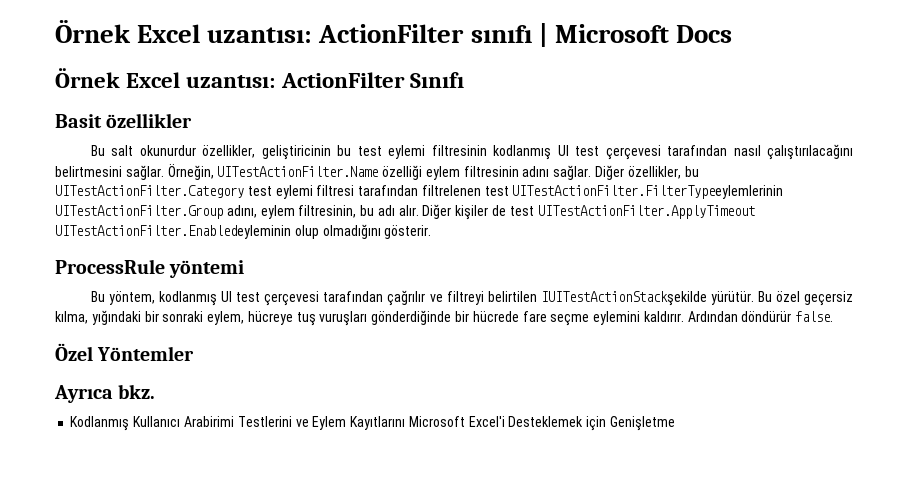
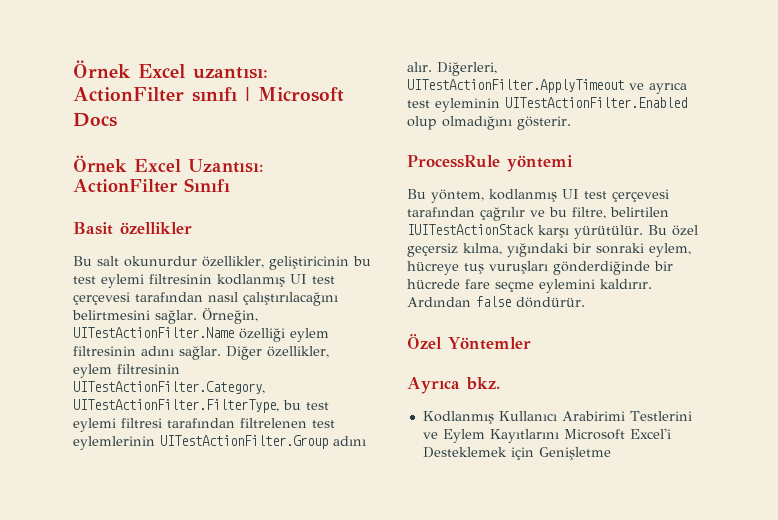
[186,75,276,88] uzantısı: -> [188,159,264,173] Uzantısı:
[684,166,699,177] [55,185,244,198] bu UITestActionFilter.Category -> [73,364,180,378] [73,381,265,394] [73,399,301,413] eylem filtresinin UITestActionFilter.Category, UITestActionFilter.FilterType, bu
[512,185,784,199] [55,204,755,220] [55,225,291,239] UITestActionFilter.FilterTypeeylemlerinin UITestActionFilter.Group adını, eylem filtresinin, bu adı alır. Diğer kişiler de test UITestActionFilter.ApplyTimeout UITestActionFilter.Enabledeyleminin -> [73,435,366,450] [407,62,497,76] [407,79,687,94] [407,97,687,112] eylemlerinin UITestActionFilter.Group adını alır. Diğerleri, UITestActionFilter.ApplyTimeout ve ayrıca test eyleminin UITestActionFilter.Enabled
[446,291,754,306] filtreyi belirtilen IUITestActionStackşekilde yürütür. -> [549,207,669,219] [407,224,643,239] bu filtre, belirtilen IUITestActionStack karşı yürütülür.
[741,311,834,322] döndürür false. -> [476,296,585,308] false döndürür.

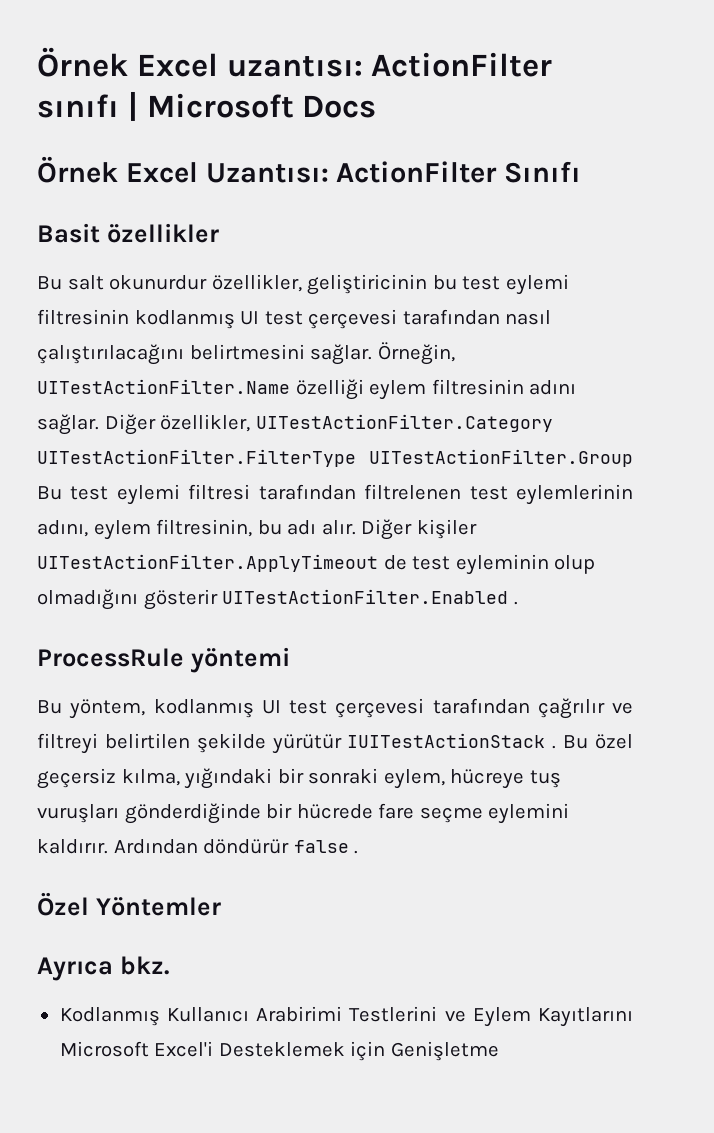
[73,364,180,378] [73,381,265,394] [73,399,301,413] eylem filtresinin UITestActionFilter.Category, UITestActionFilter.FilterType, bu -> [255,414,553,432] [37,449,633,467] [37,486,62,500] UITestActionFilter.Category UITestActionFilter.FilterType UITestActionFilter.Group Bu
[160,435,366,449] [407,62,497,76] [407,79,687,94] UITestActionFilter.Group adını alır. Diğerleri, UITestActionFilter.ApplyTimeout ve ayrıca -> [37,519,477,540] [37,554,407,572] adını, eylem filtresinin, bu adı alır. Diğer kişiler UITestActionFilter.ApplyTimeout de
[505,97,687,108] UITestActionFilter.Enabled -> (549, 564) none
[517,116,571,130] gösterir. -> [143,589,518,610] gösterir UITestActionFilter.Enabled .
[549,207,669,219] [407,224,643,239] bu filtre, belirtilen IUITestActionStack karşı yürütülür. -> [37,733,557,754] filtreyi belirtilen şekilde yürütür IUITestActionStack .
[476,296,585,308] false döndürür. -> [203,839,359,854] döndürür false .

